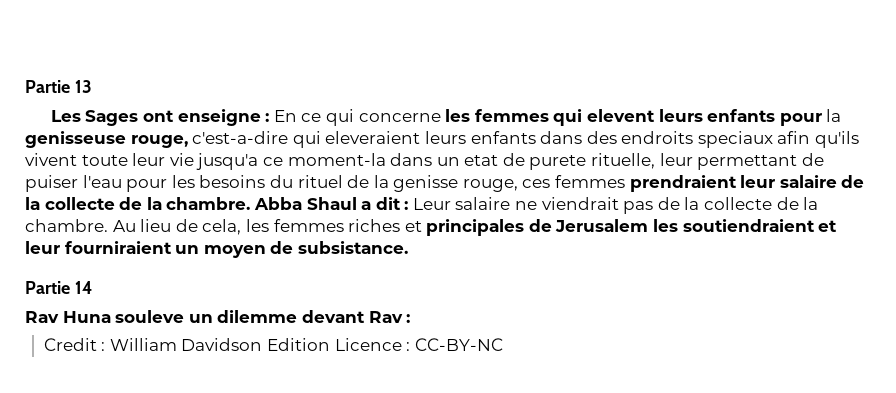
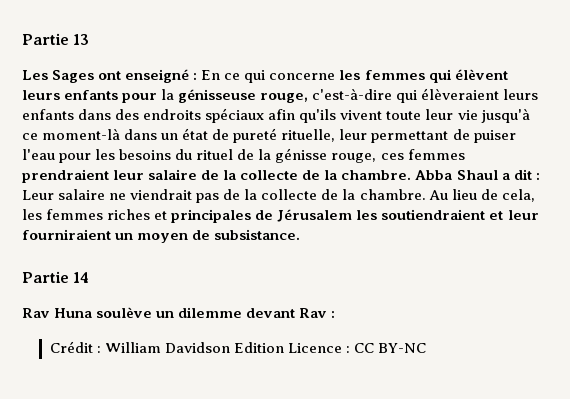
[177,109,261,126] enseigne -> [125,69,190,83] enseigné
[586,109,655,122] elevent -> [454,69,508,80] élèvent
[25,131,421,148] genisseuse rouge, c'est-a-dire qui eleveraient -> [178,88,500,103] génisseuse rouge, c'est-à-dire qui élèveraient
[697,131,773,148] speciaux -> [205,108,265,123] spéciaux
[196,153,587,170] jusqu'a ce moment-la dans un etat de purete -> [480,108,530,123] [22,128,278,143] jusqu'à ce moment-là dans un état de pureté
[393,175,459,192] genisse -> [275,148,328,163] génisse
[555,219,649,232] Jerusalem -> [277,209,353,222] Jérusalem
[115,310,185,323] souleve -> [96,307,153,318] soulève
[43,338,97,351] Credit -> [49,341,93,353] Crédit
[414,338,503,351] CC-BY-NC -> [354,343,427,353] CC BY-NC

